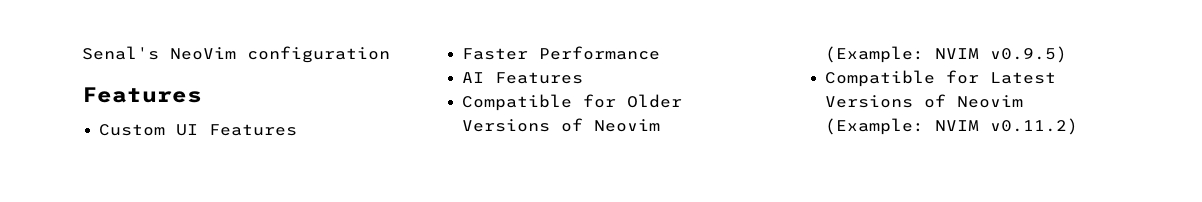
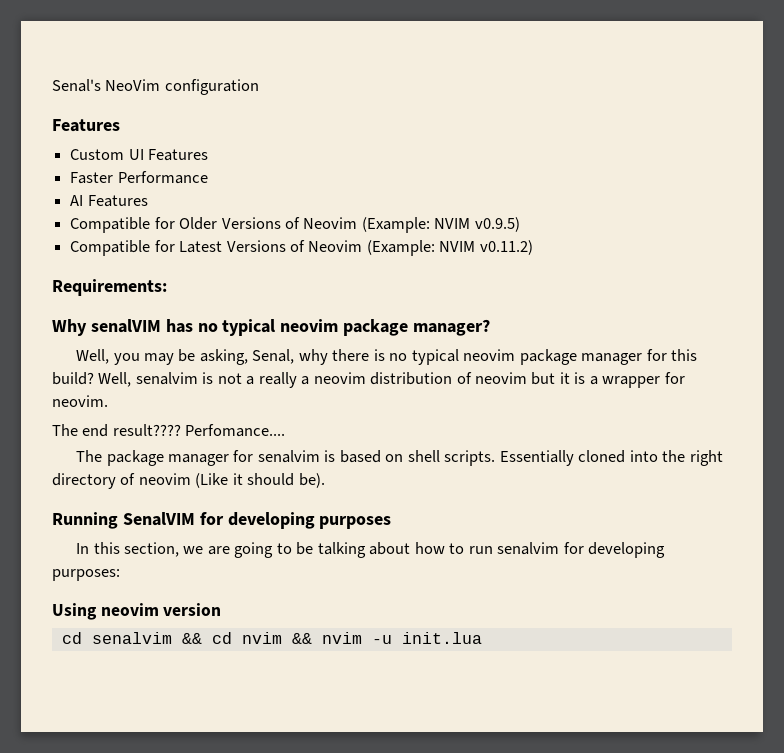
(1079, 126) none -> [52,279,167,296] [52,319,491,336] [76,349,697,365] [52,372,685,388] [52,395,108,407] [52,424,286,437] [76,450,723,466] [52,473,325,489] [52,512,392,529] [76,542,665,558] [52,569,120,581] [52,603,222,620] [61,632,482,644] // Requirements: // Why senalVIM has no typical neovim package manager? // Well, you may be asking, Senal, why there is no typical neovim package manager for this build? Well, senalvim is not a really a neovim distribution of neovim but it is a wrapper for neovim. // The end result???? Perfomance.... // The package manager for senalvim is based on shell scripts. Essentially cloned into the right directory of neovim (Like it should be). // Running SenalVIM for developing purposes // In this section, we are going to be talking about how to run senalvim for developing purposes: // Using neovim version // cd senalvim && cd nvim && nvim -u init.lua

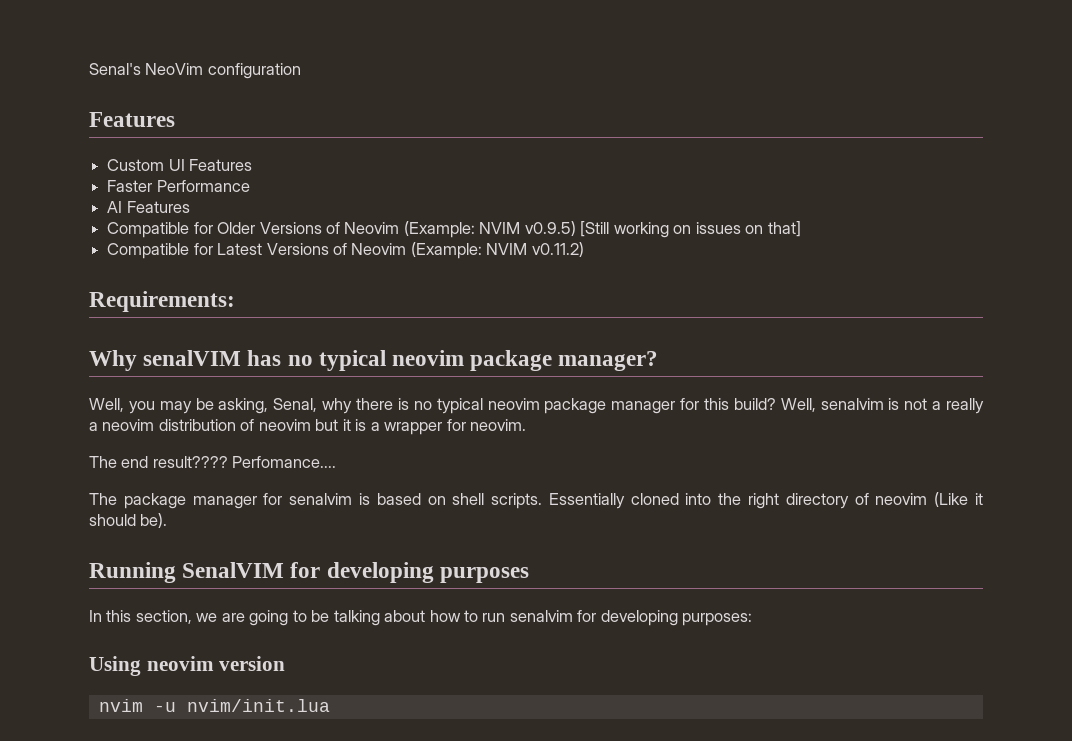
(520, 224) none -> [580,221,801,238] [Still working on issues on that]
[61,632,312,644] cd senalvim && cd nvim && -> (286, 663) none
[401,632,482,644] init.lua -> [186,699,330,712] nvim/init.lua

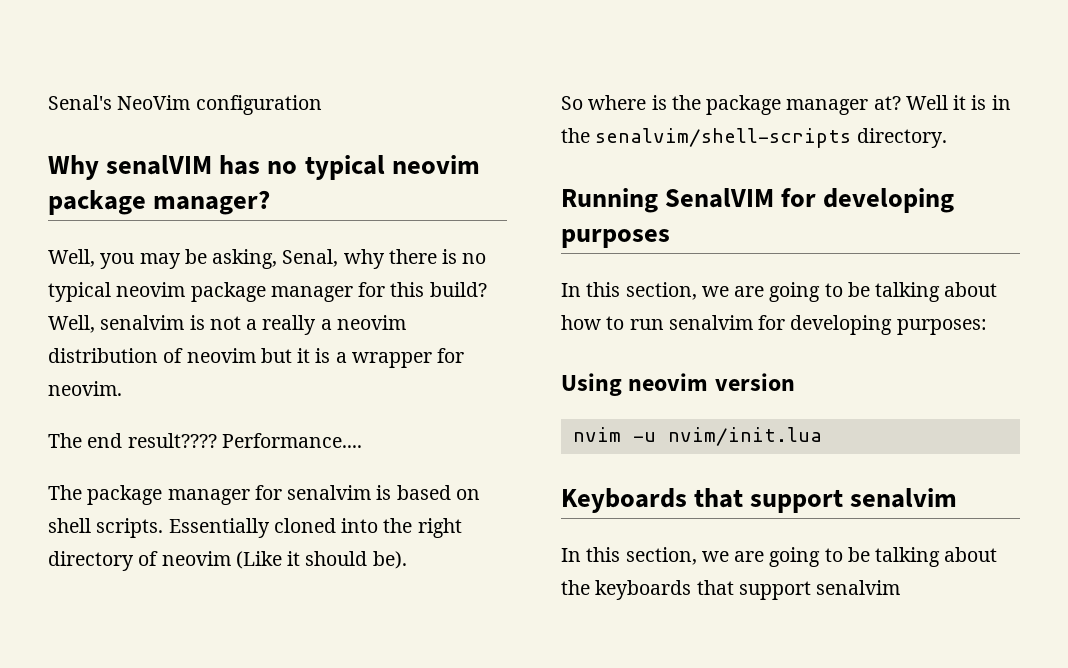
[89,112,175,127] [107,159,253,171] [107,180,250,192] [107,201,190,213] [107,221,801,238] [107,242,584,259] [89,291,235,312] // Features // Custom UI Features // Faster Performance // AI Features // Compatible for Older Versions of Neovim (Example: NVIM v0.9.5) [Still working on issues on that] // Compatible for Latest Versions of Neovim (Example: NVIM v0.11.2) // Requirements: -> (322, 105) none
[232,456,337,468] Perfomance.... -> [221,433,362,448] Performance....
(168, 520) none -> [561,95,1011,115] [561,128,947,148] // So where is the package manager at? Well it is in the senalvim/shell-scripts directory.
(330, 705) none -> [561,488,958,513] [561,547,998,567] [561,580,901,600] // Keyboards that support senalvim // In this section, we are going to be talking about the keyboards that support senalvim

